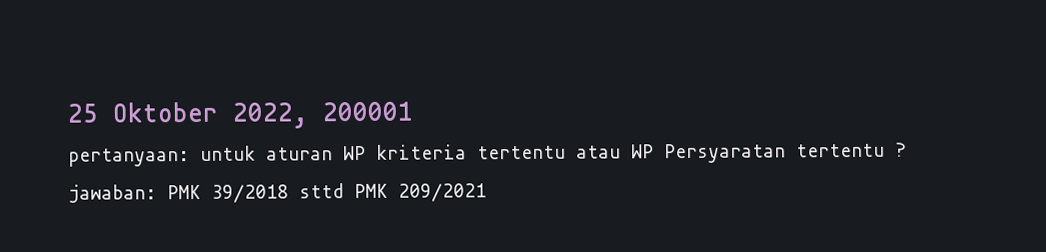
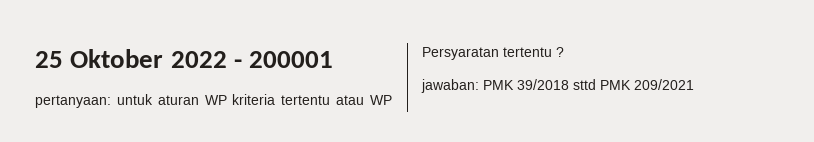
[232,102,309,129] 2022, -> [170,51,242,68] 2022 -

